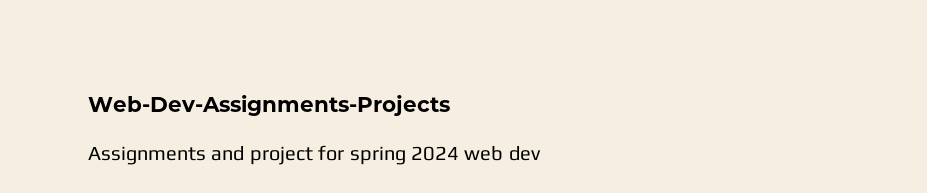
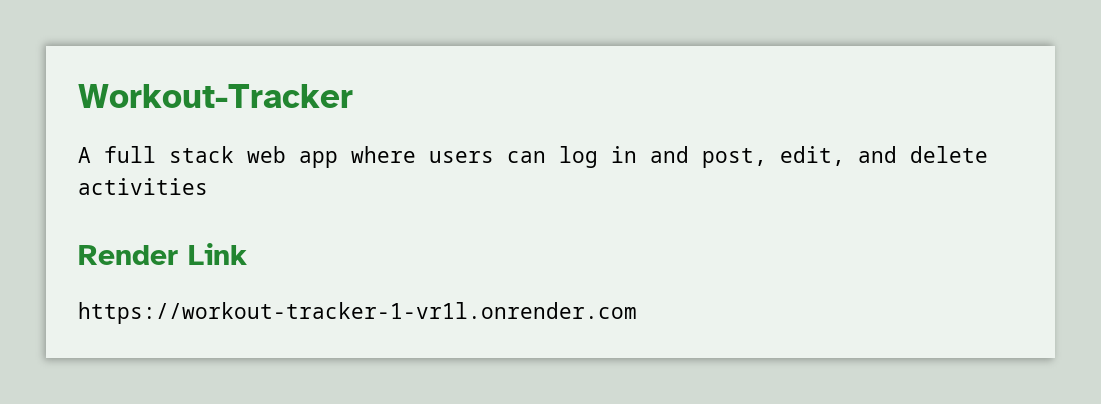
[88,95,450,116] [88,145,541,165] Web-Dev-Assignments-Projects // Assignments and project for spring 2024 web dev -> [78,84,353,108] [78,146,988,168] [78,178,208,195] [78,243,247,265] [78,302,637,324] Workout-Tracker // A full stack web app where users can log in and post, edit, and delete activities // Render Link // https://workout-tracker-1-vr1l.onrender.com

